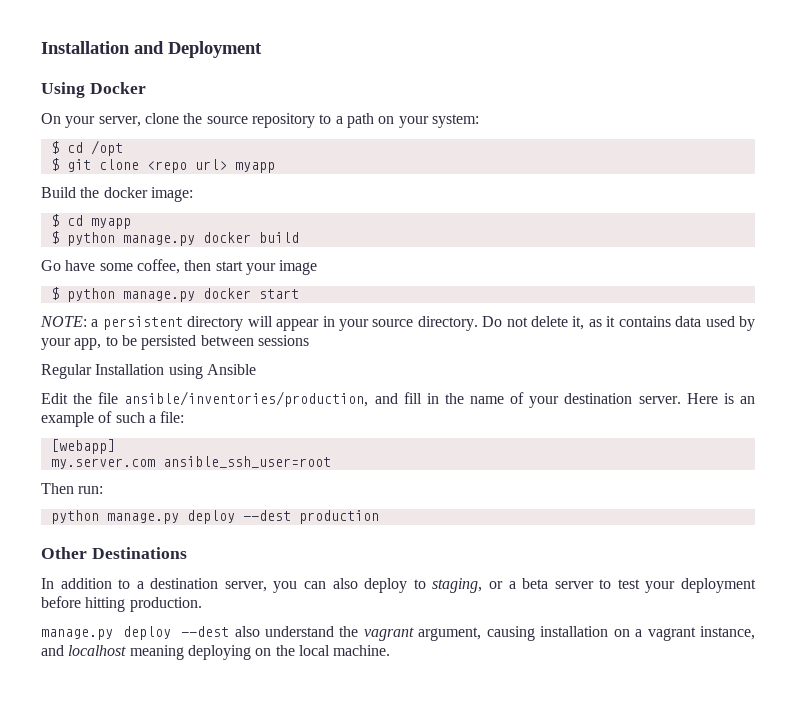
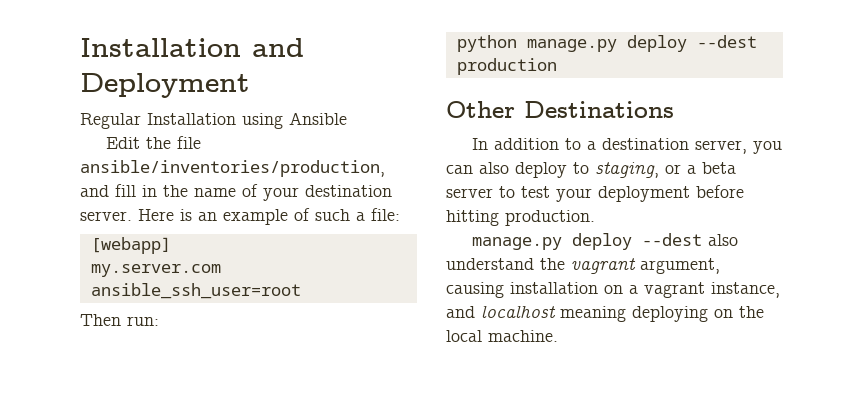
[41,82,146,98] [41,113,479,128] [50,140,123,156] [50,158,275,173] [41,187,193,202] [50,214,131,229] [50,231,299,246] [41,259,318,275] [50,287,299,302] [40,316,756,331] [41,335,309,350] // Using Docker // On your server, clone the source repository to a path on your system: // $ cd /opt // $ git clone <repo url> myapp // Build the docker image: // $ cd myapp // $ python manage.py docker build // Go have some coffee, then start your image // $ python manage.py docker start // NOTE: a persistent directory will appear in your source directory. Do not delete it, as it contains data used by your app, to be persisted between sessions -> (250, 85) none

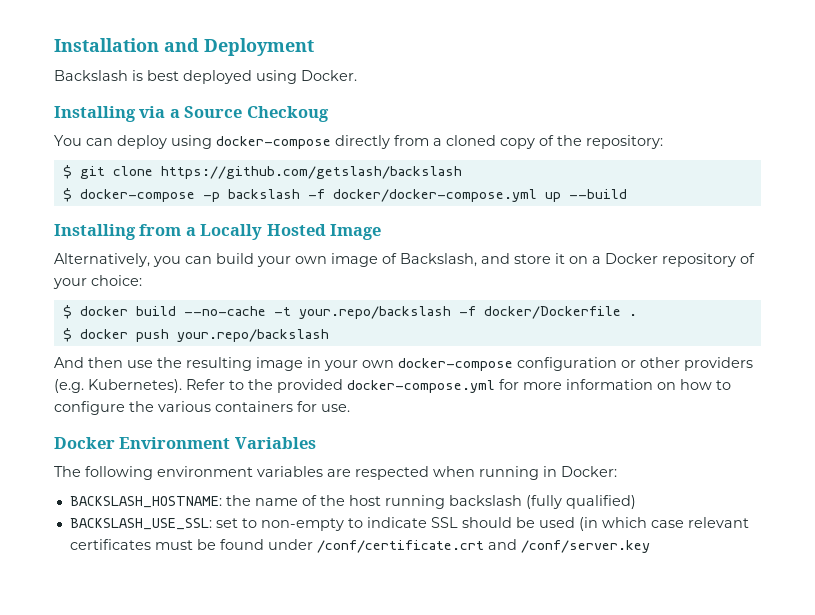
[80,112,347,129] [106,136,202,149] [80,160,385,177] [80,184,392,201] [80,208,400,225] [90,237,171,254] [90,264,221,277] [90,283,301,299] [80,314,159,326] [456,35,757,52] [456,58,557,75] [446,101,674,118] [472,138,783,154] [446,162,736,178] [446,185,744,202] [446,210,595,226] [472,233,739,250] [446,258,720,274] [446,282,780,298] [446,305,764,322] [446,330,558,342] Regular Installation using Ansible // Edit the file ansible/inventories/production, and fill in the name of your destination server. Here is an example of such a file: // [webapp] // my.server.com ansible_ssh_user=root // Then run: // python manage.py deploy --dest production // Other Destinations // In addition to a destination server, you can also deploy to staging, or a beta server to test your deployment before hitting production. // manage.py deploy --dest also understand the vagrant argument, causing installation on a vagrant instance, and localhost meaning deploying on the local machine. -> [54,70,357,84] [54,106,329,122] [54,135,663,149] [62,165,462,179] [62,188,627,202] [54,224,382,240] [54,253,755,267] [53,275,142,289] [62,305,637,319] [62,328,329,342] [54,357,753,371] [54,379,731,393] [54,401,350,415] [54,437,316,449] [54,466,617,480] [69,495,636,509] [69,517,749,531] [69,539,650,553] Backslash is best deployed using Docker. // Installing via a Source Checkoug // You can deploy using docker-compose directly from a cloned copy of the repository: // $ git clone https://github.com/getslash/backslash // $ docker-compose -p backslash -f docker/docker-compose.yml up --build // Installing from a Locally Hosted Image // Alternatively, you can build your own image of Backslash, and store it on a Docker repository of your choice: // $ docker build --no-cache -t your.repo/backslash -f docker/Dockerfile . // $ docker push your.repo/backslash // And then use the resulting image in your own docker-compose configuration or other providers (e.g. Kubernetes). Refer to the provided docker-compose.yml for more information on how to configure the various containers for use. // Docker Environment Variables // The following environment variables are respected when running in Docker: // BACKSLASH_HOSTNAME: the name of the host running backslash (fully qualified) // BACKSLASH_USE_SSL: set to non-empty to indicate SSL should be used (in which case relevant certificates must be found under /conf/certificate.crt and /conf/server.key

